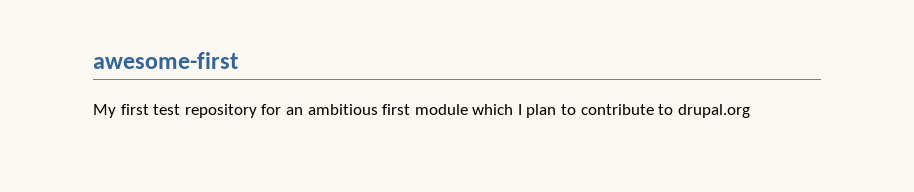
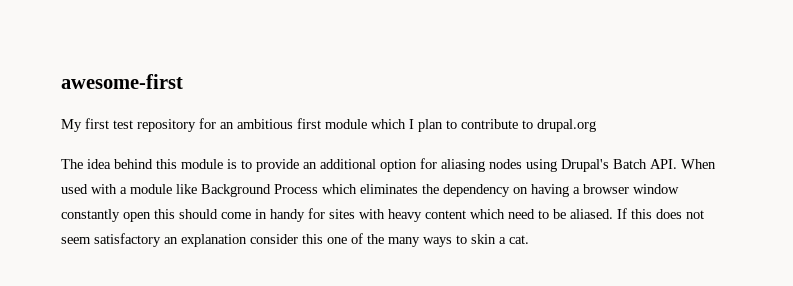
(750, 111) none -> [61,158,716,172] [61,184,679,197] [61,208,704,222] [61,233,529,247] // The idea behind this module is to provide an additional option for aliasing nodes using Drupal's Batch API. When used with a module like Background Process which eliminates the dependency on having a browser window constantly open this should come in handy for sites with heavy content which need to be aliased. If this does not seem satisfactory an explanation consider this one of the many ways to skin a cat.

